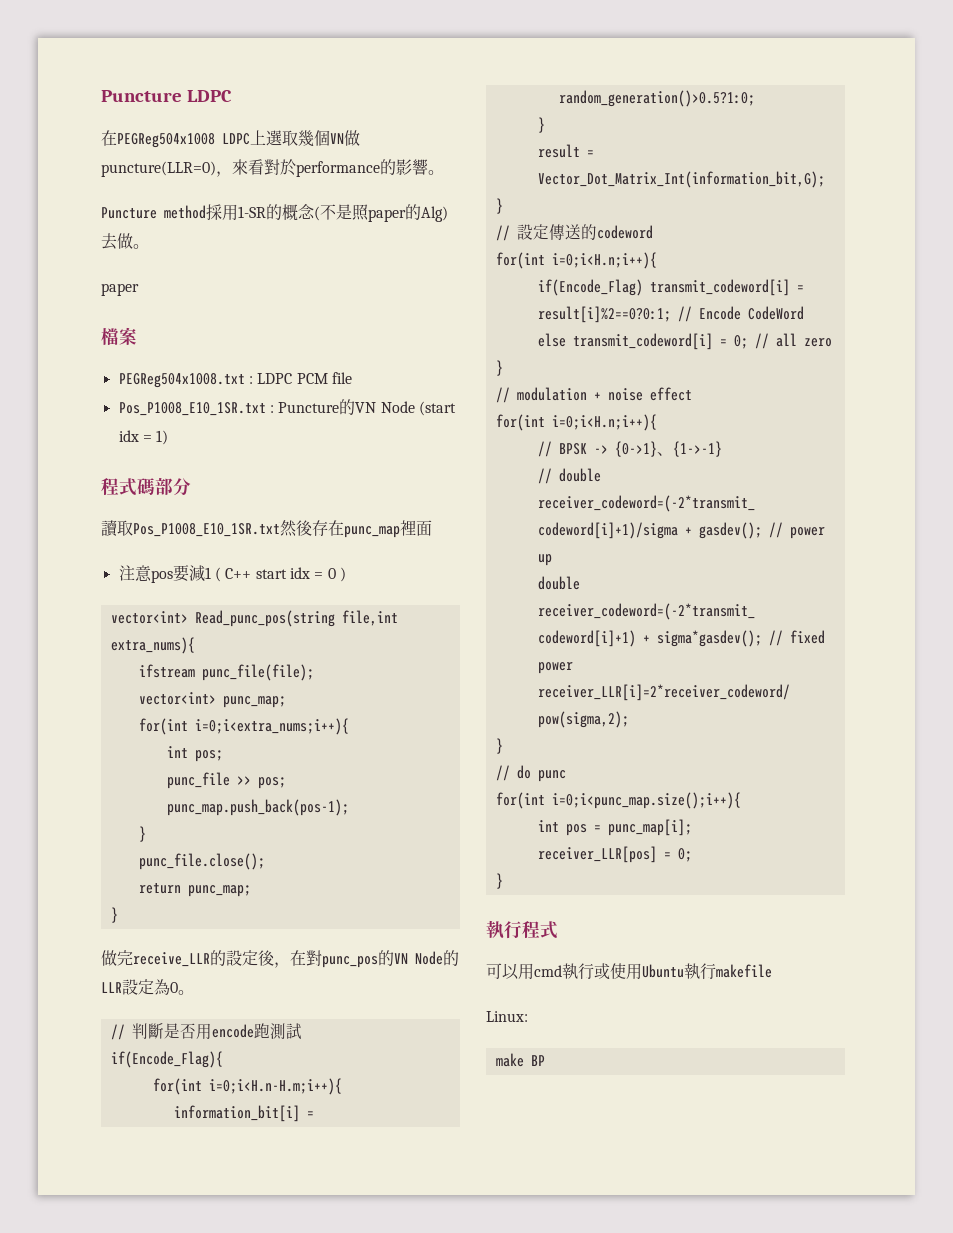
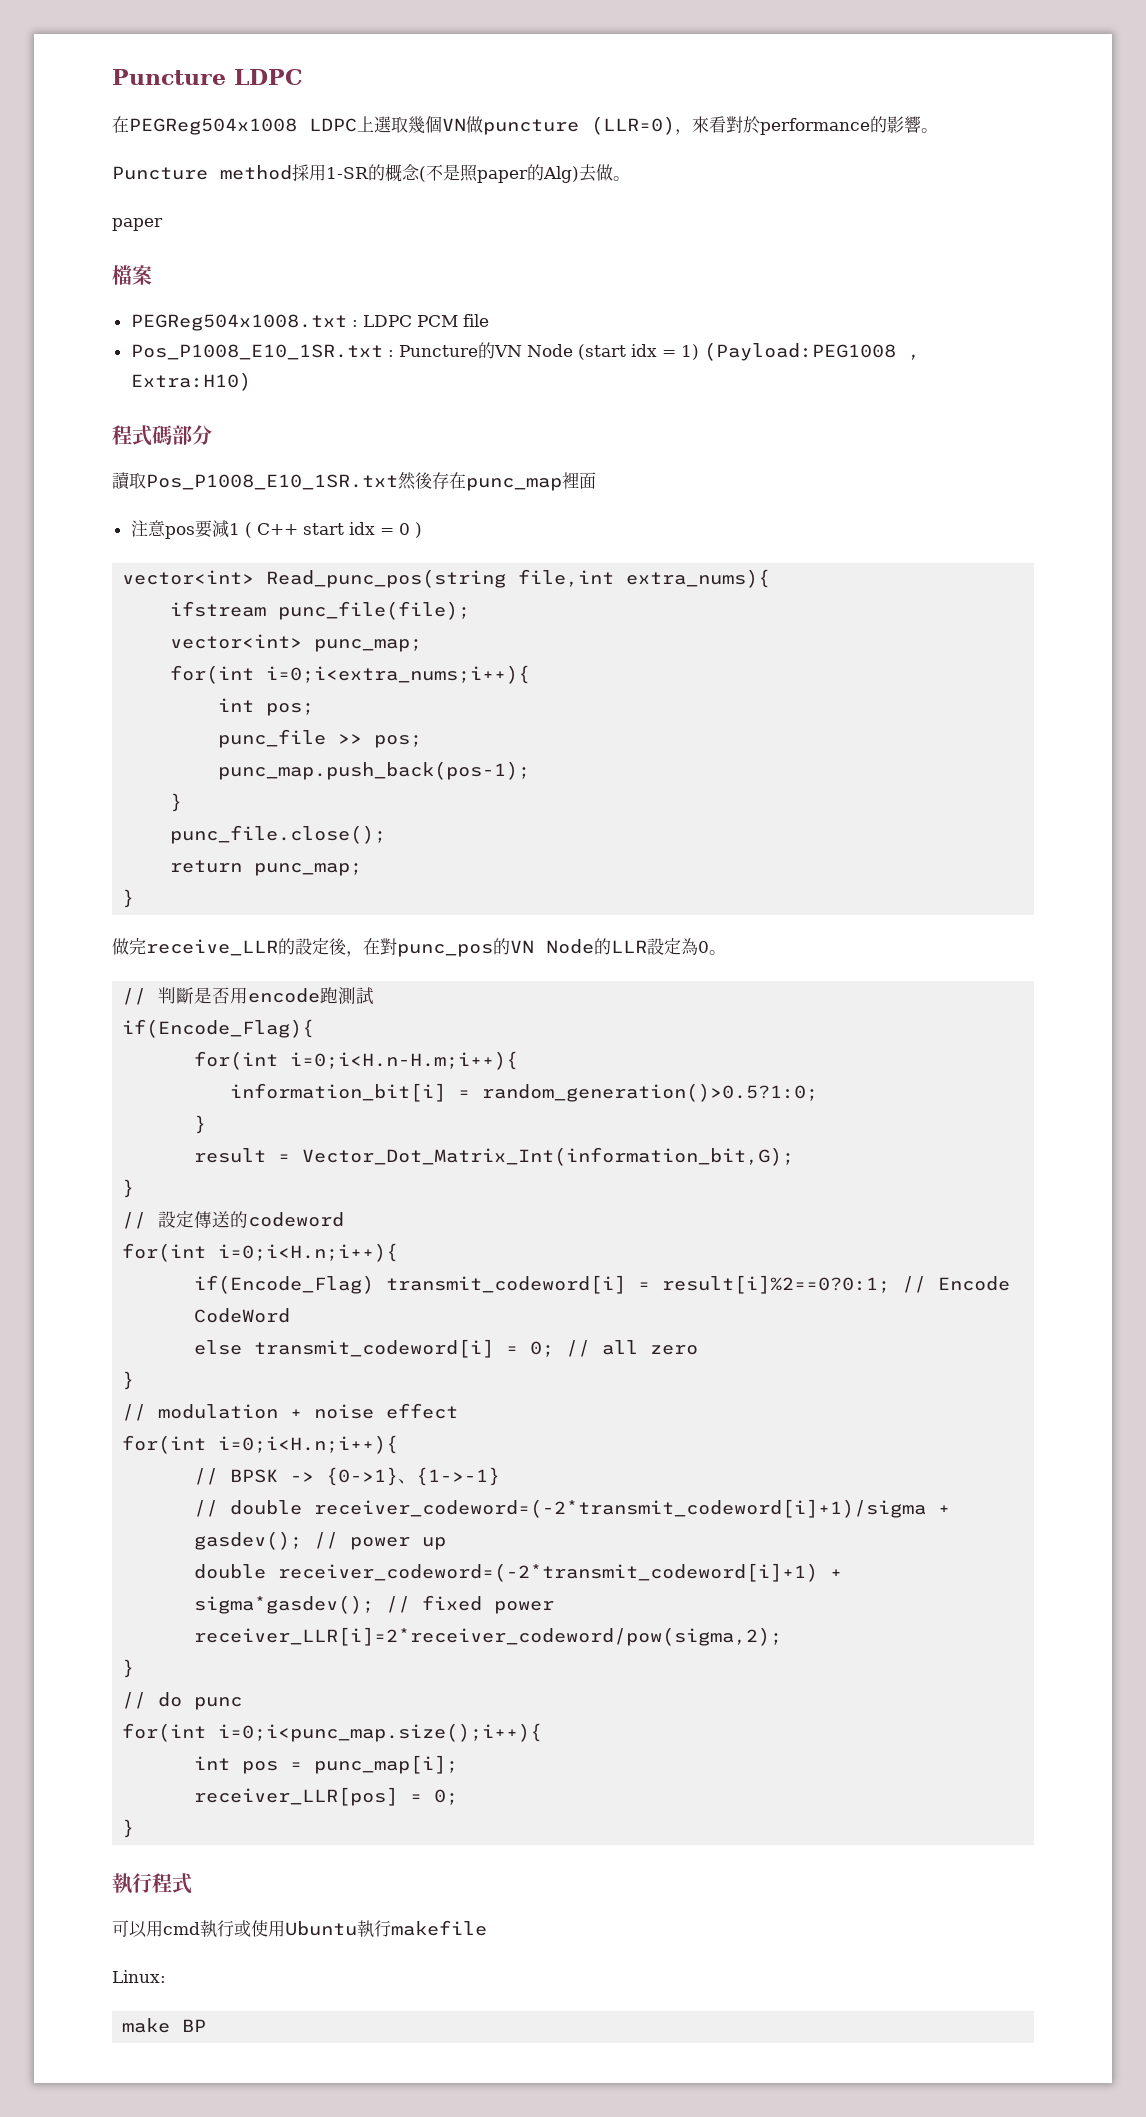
[101,161,216,177] puncture(LLR=0) -> [483,116,675,135] puncture (LLR=0)
(169, 437) none -> [703,342,920,361] [130,372,251,391] (Payload:PEG1008 , Extra:H10)

